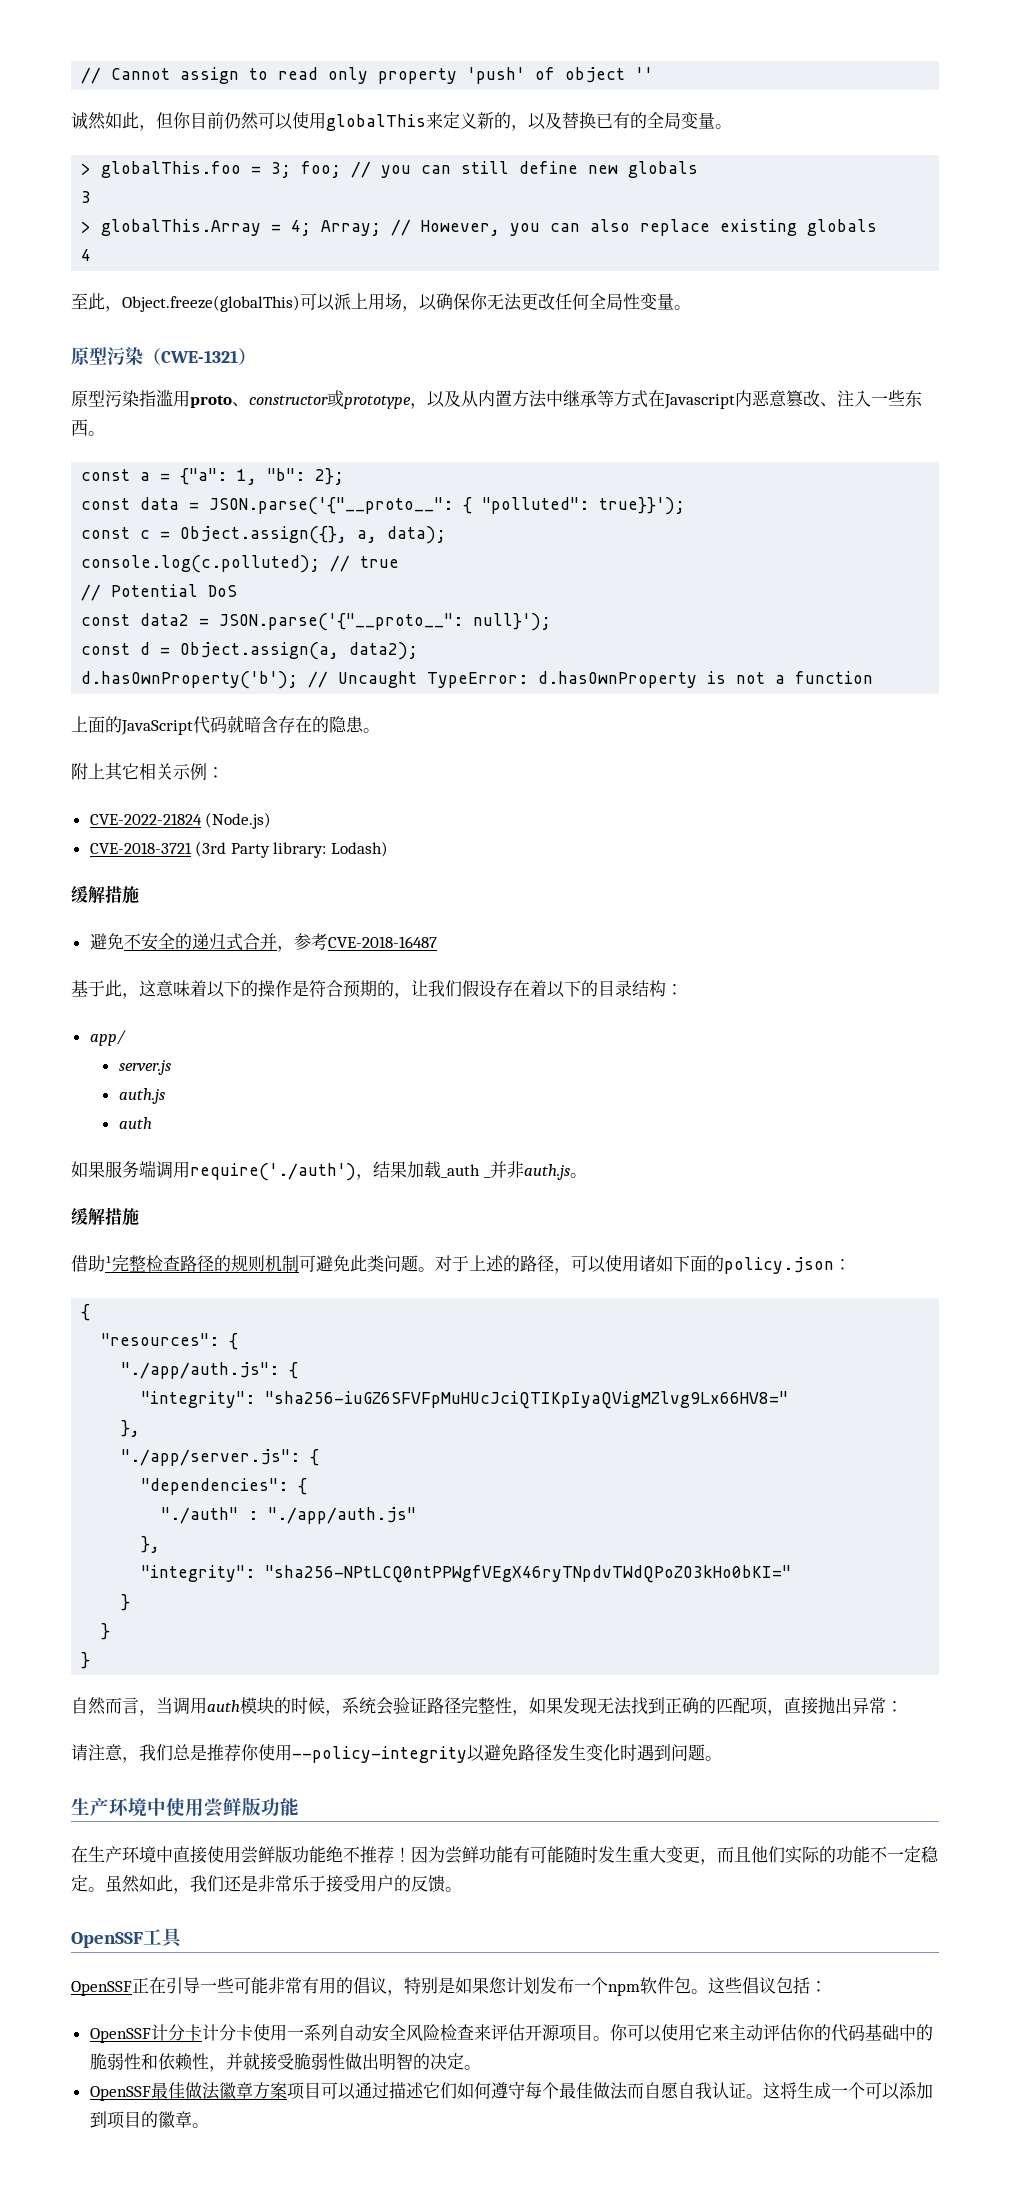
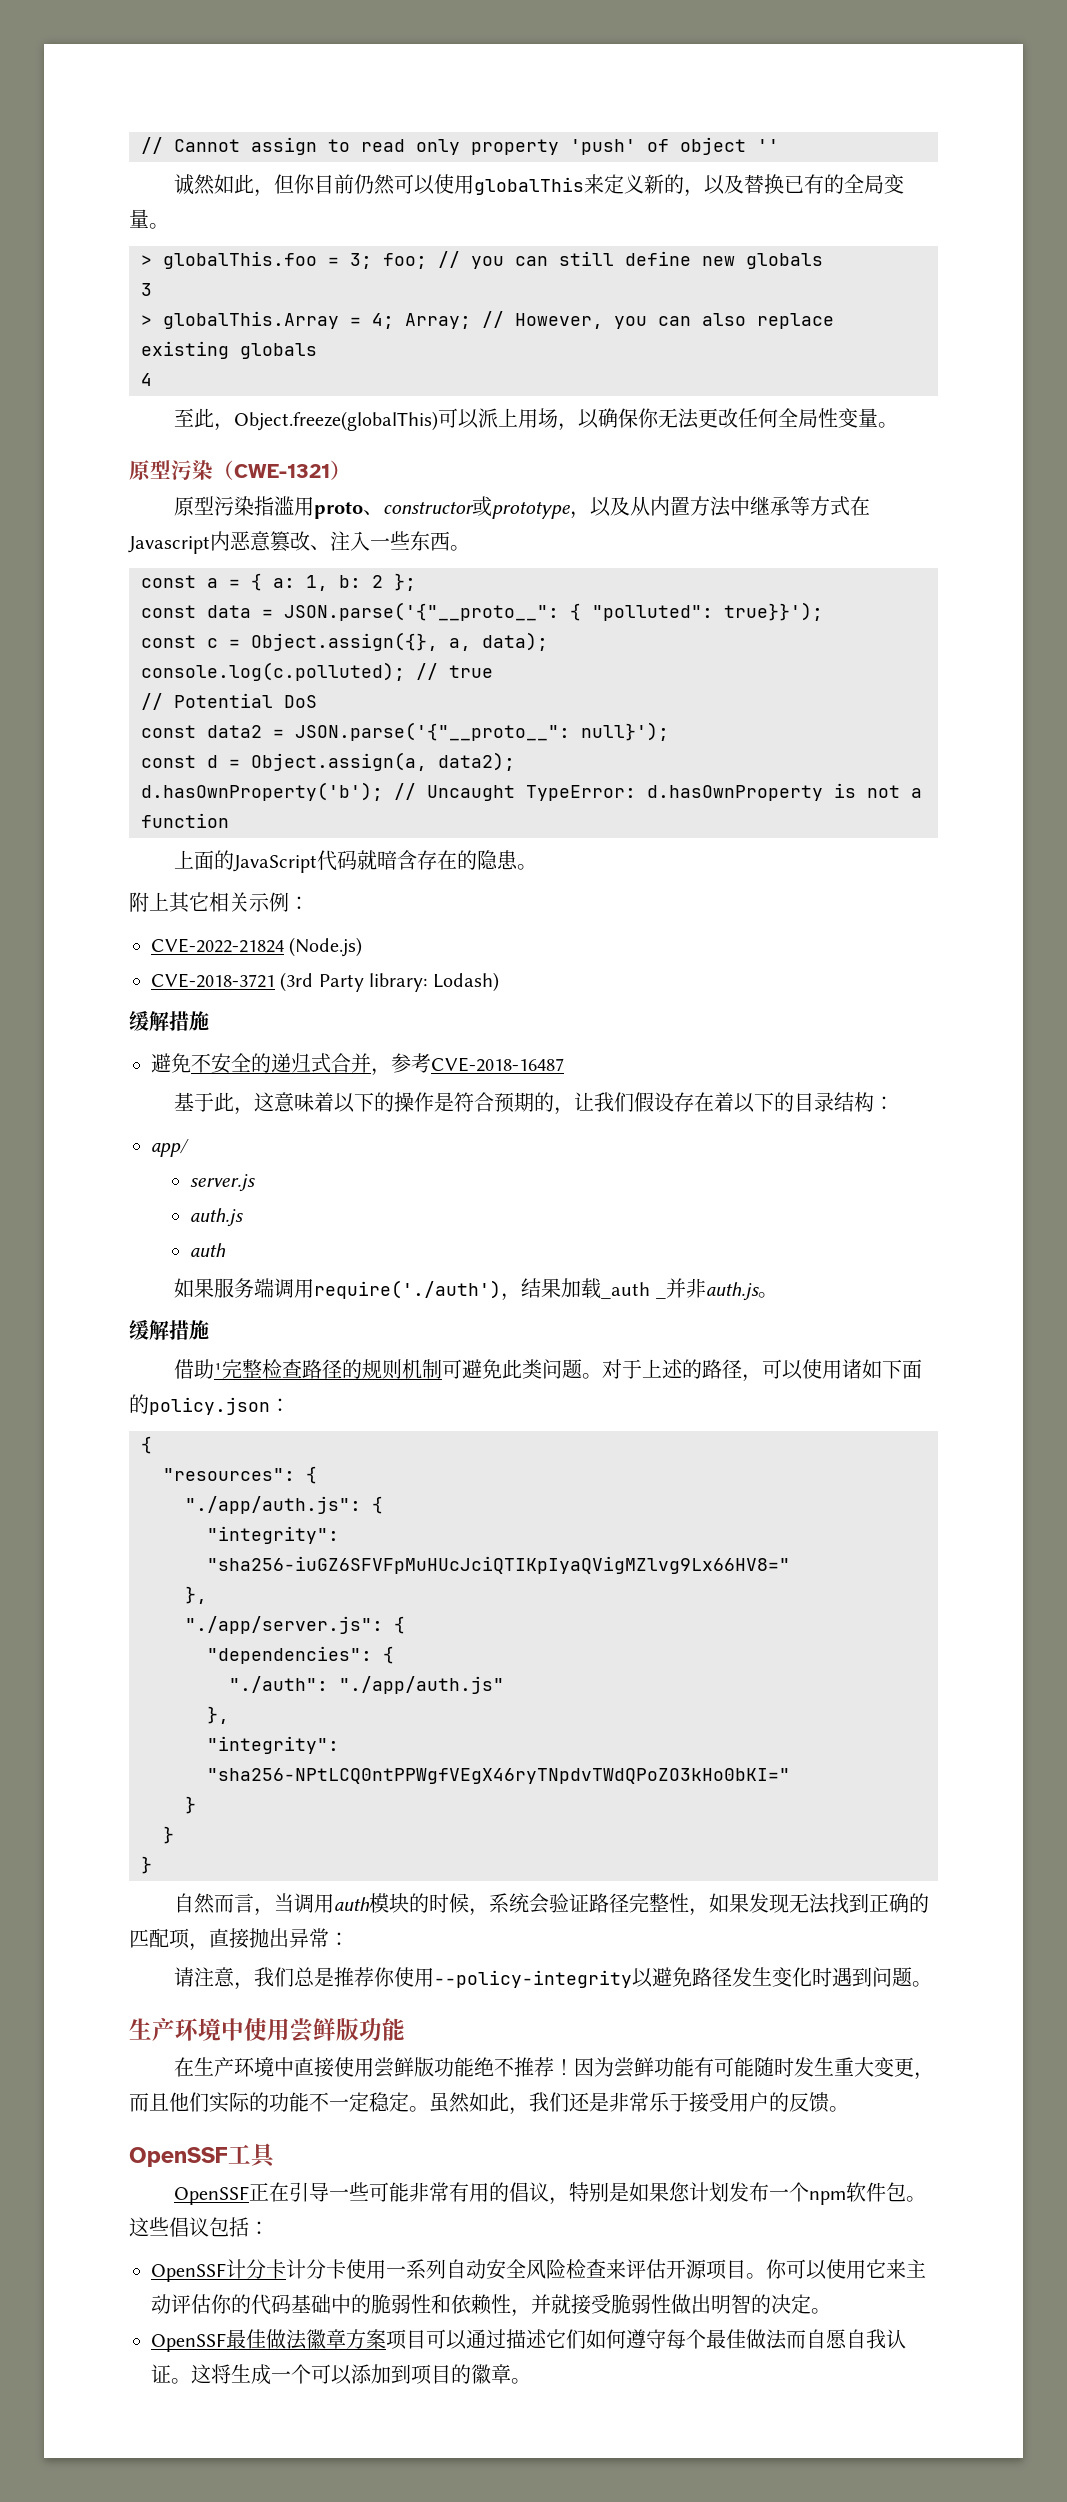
[180,468,345,485] {"a": 1, "b": 2}; -> [251,573,416,591] { a: 1, b: 2 };
[161,1507,259,1524] "./auth" : -> [229,1676,328,1693] "./auth":

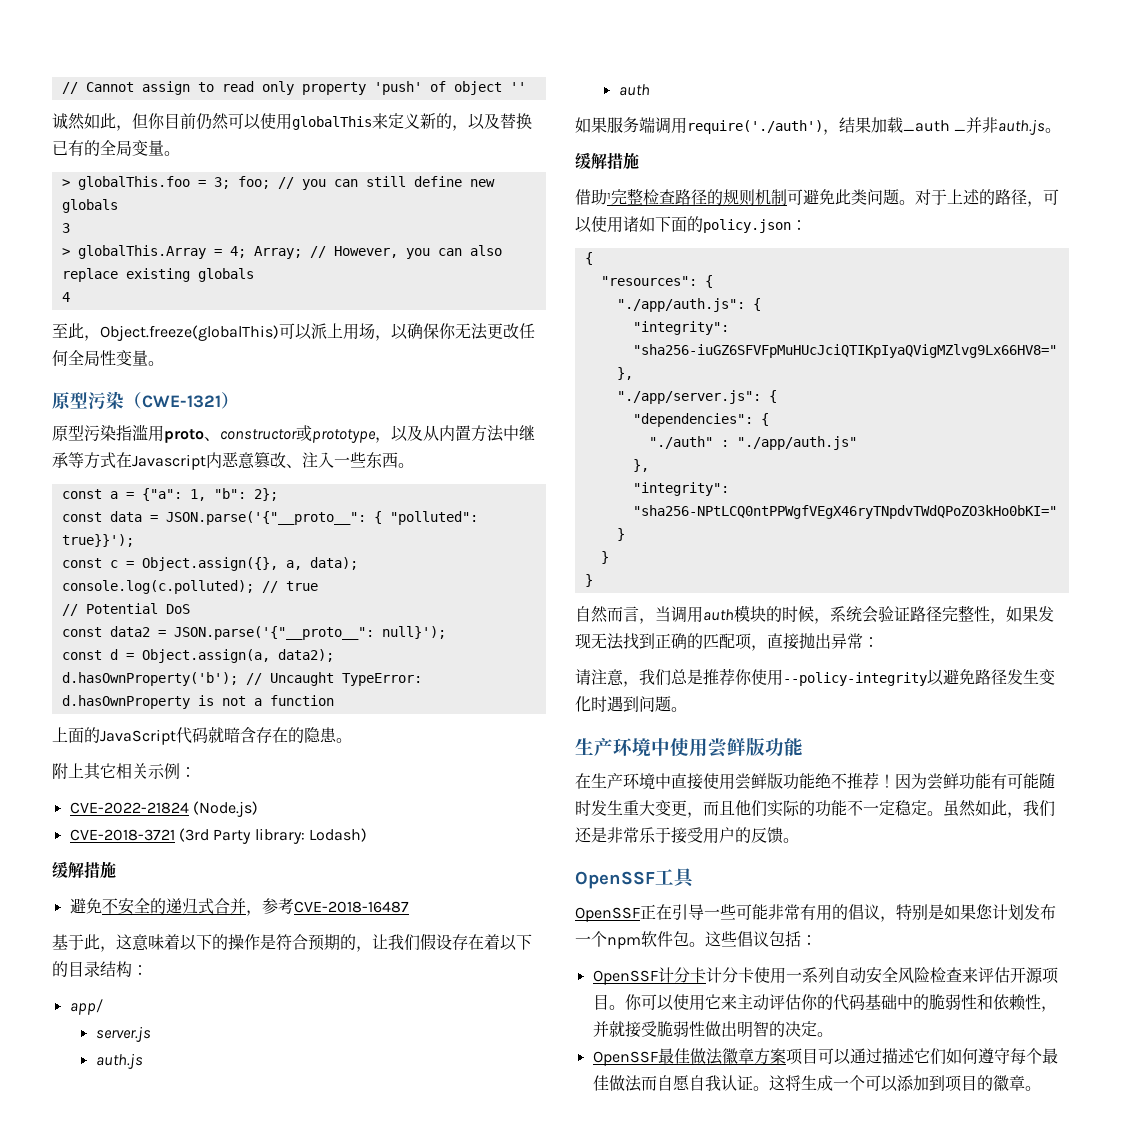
[251,573,416,591] { a: 1, b: 2 }; -> [141,488,278,501] {"a": 1, "b": 2};
[229,1676,328,1693] "./auth": -> [648,436,729,449] "./auth" :

